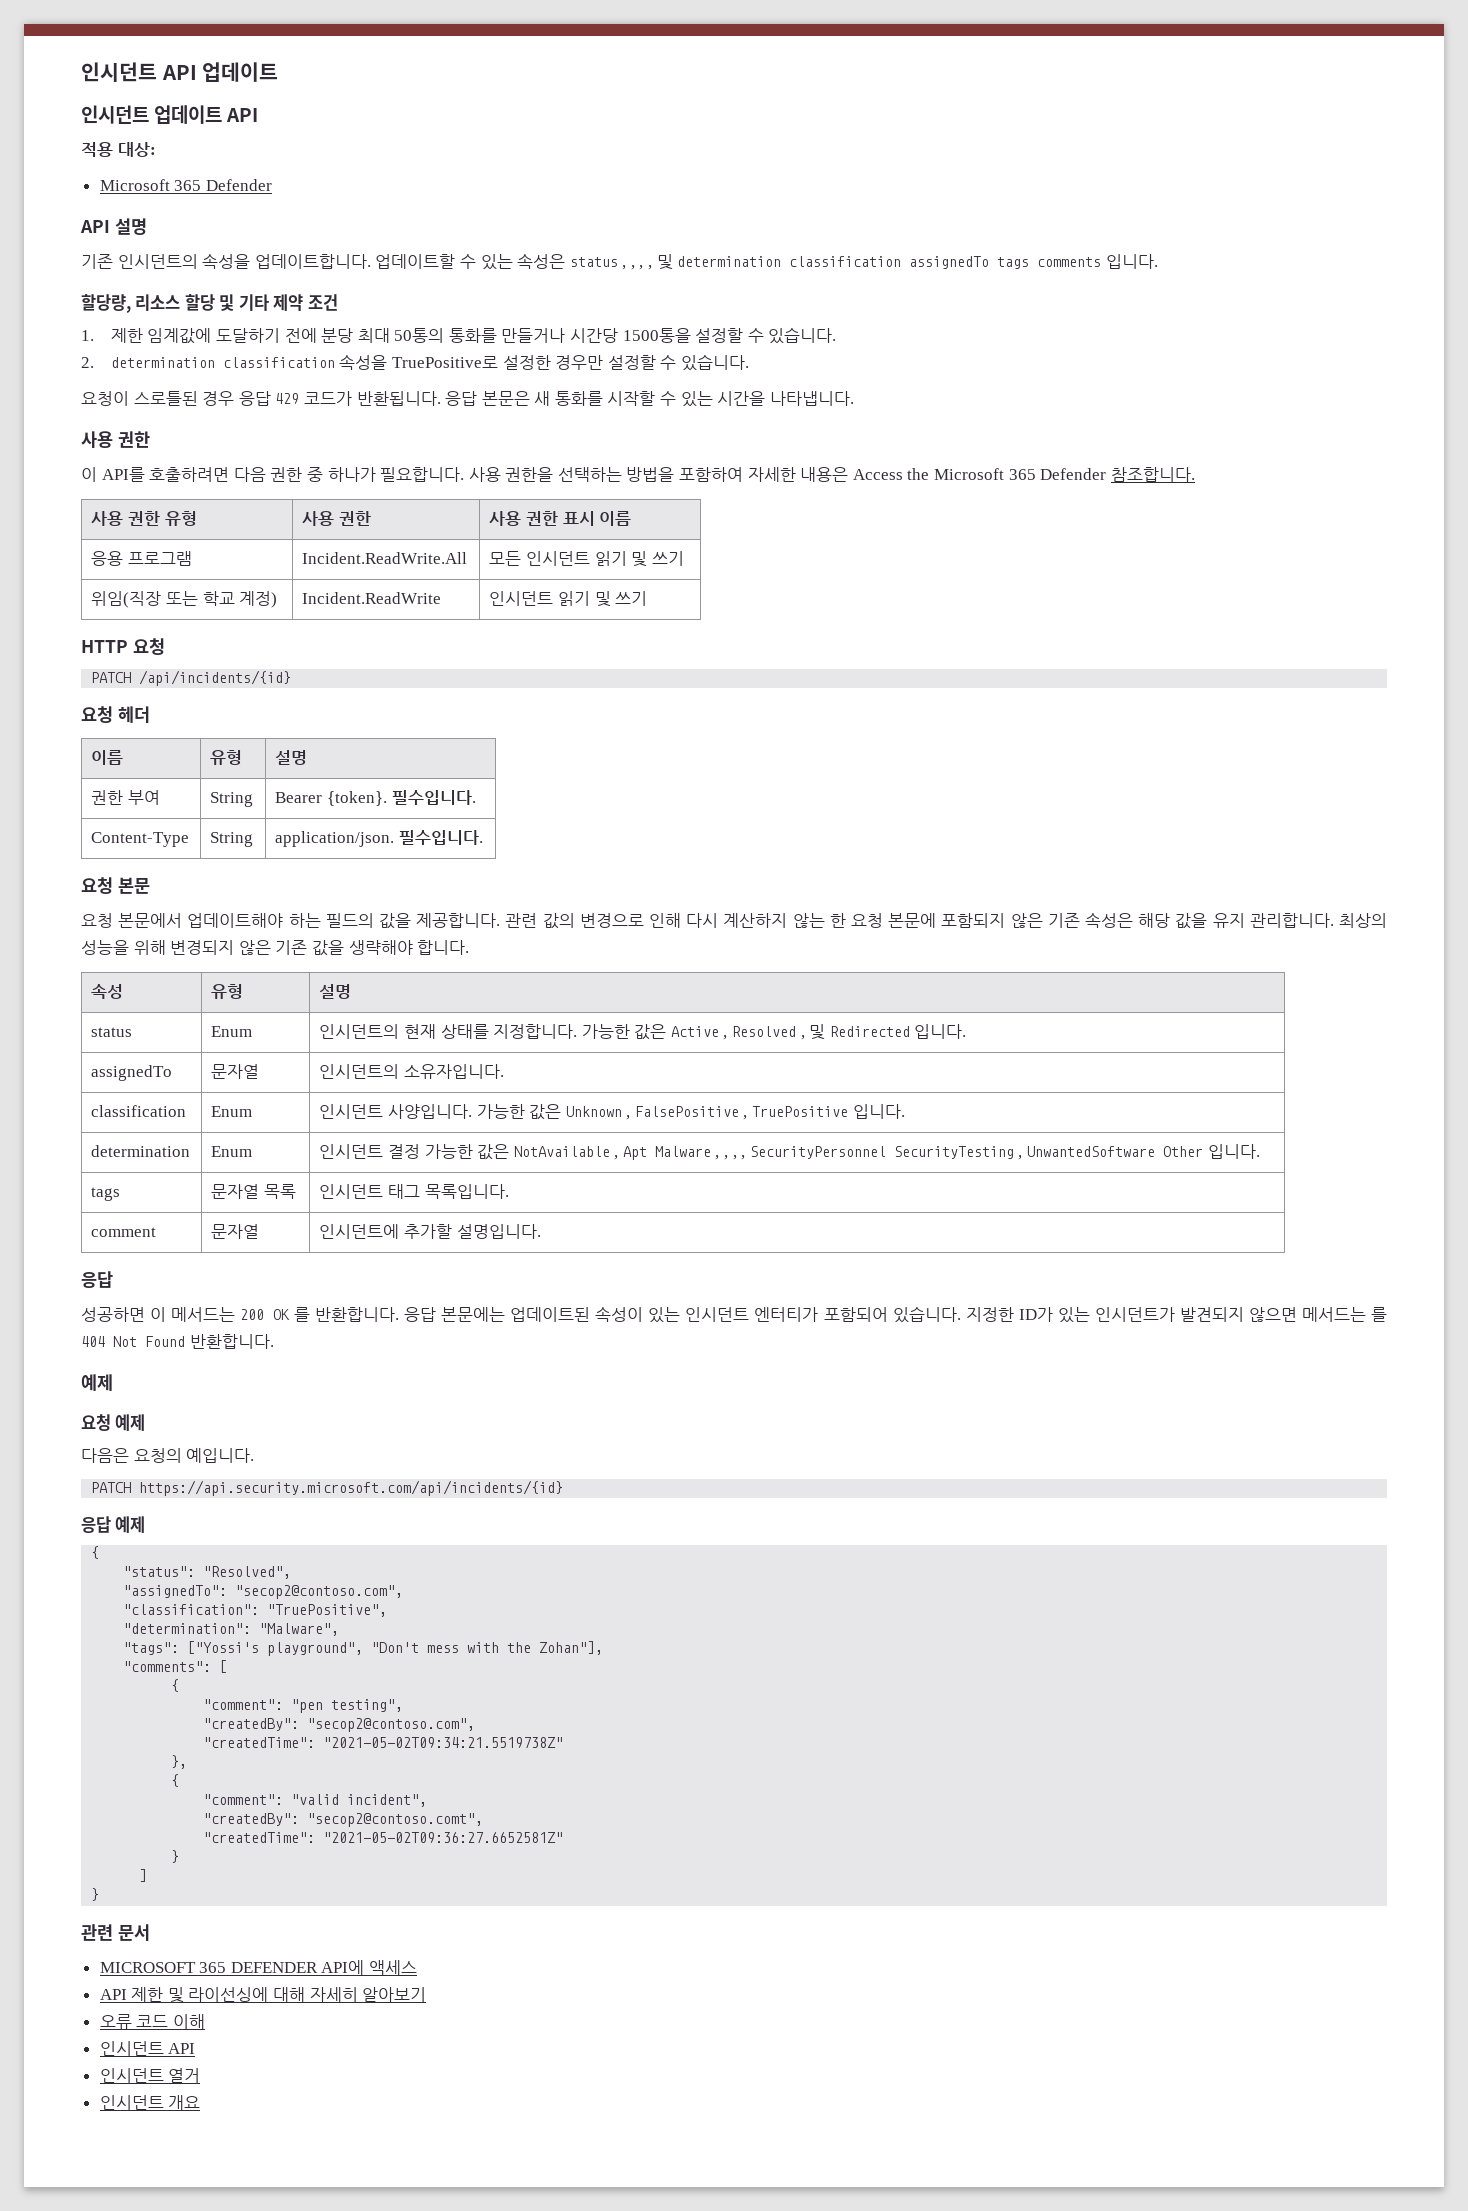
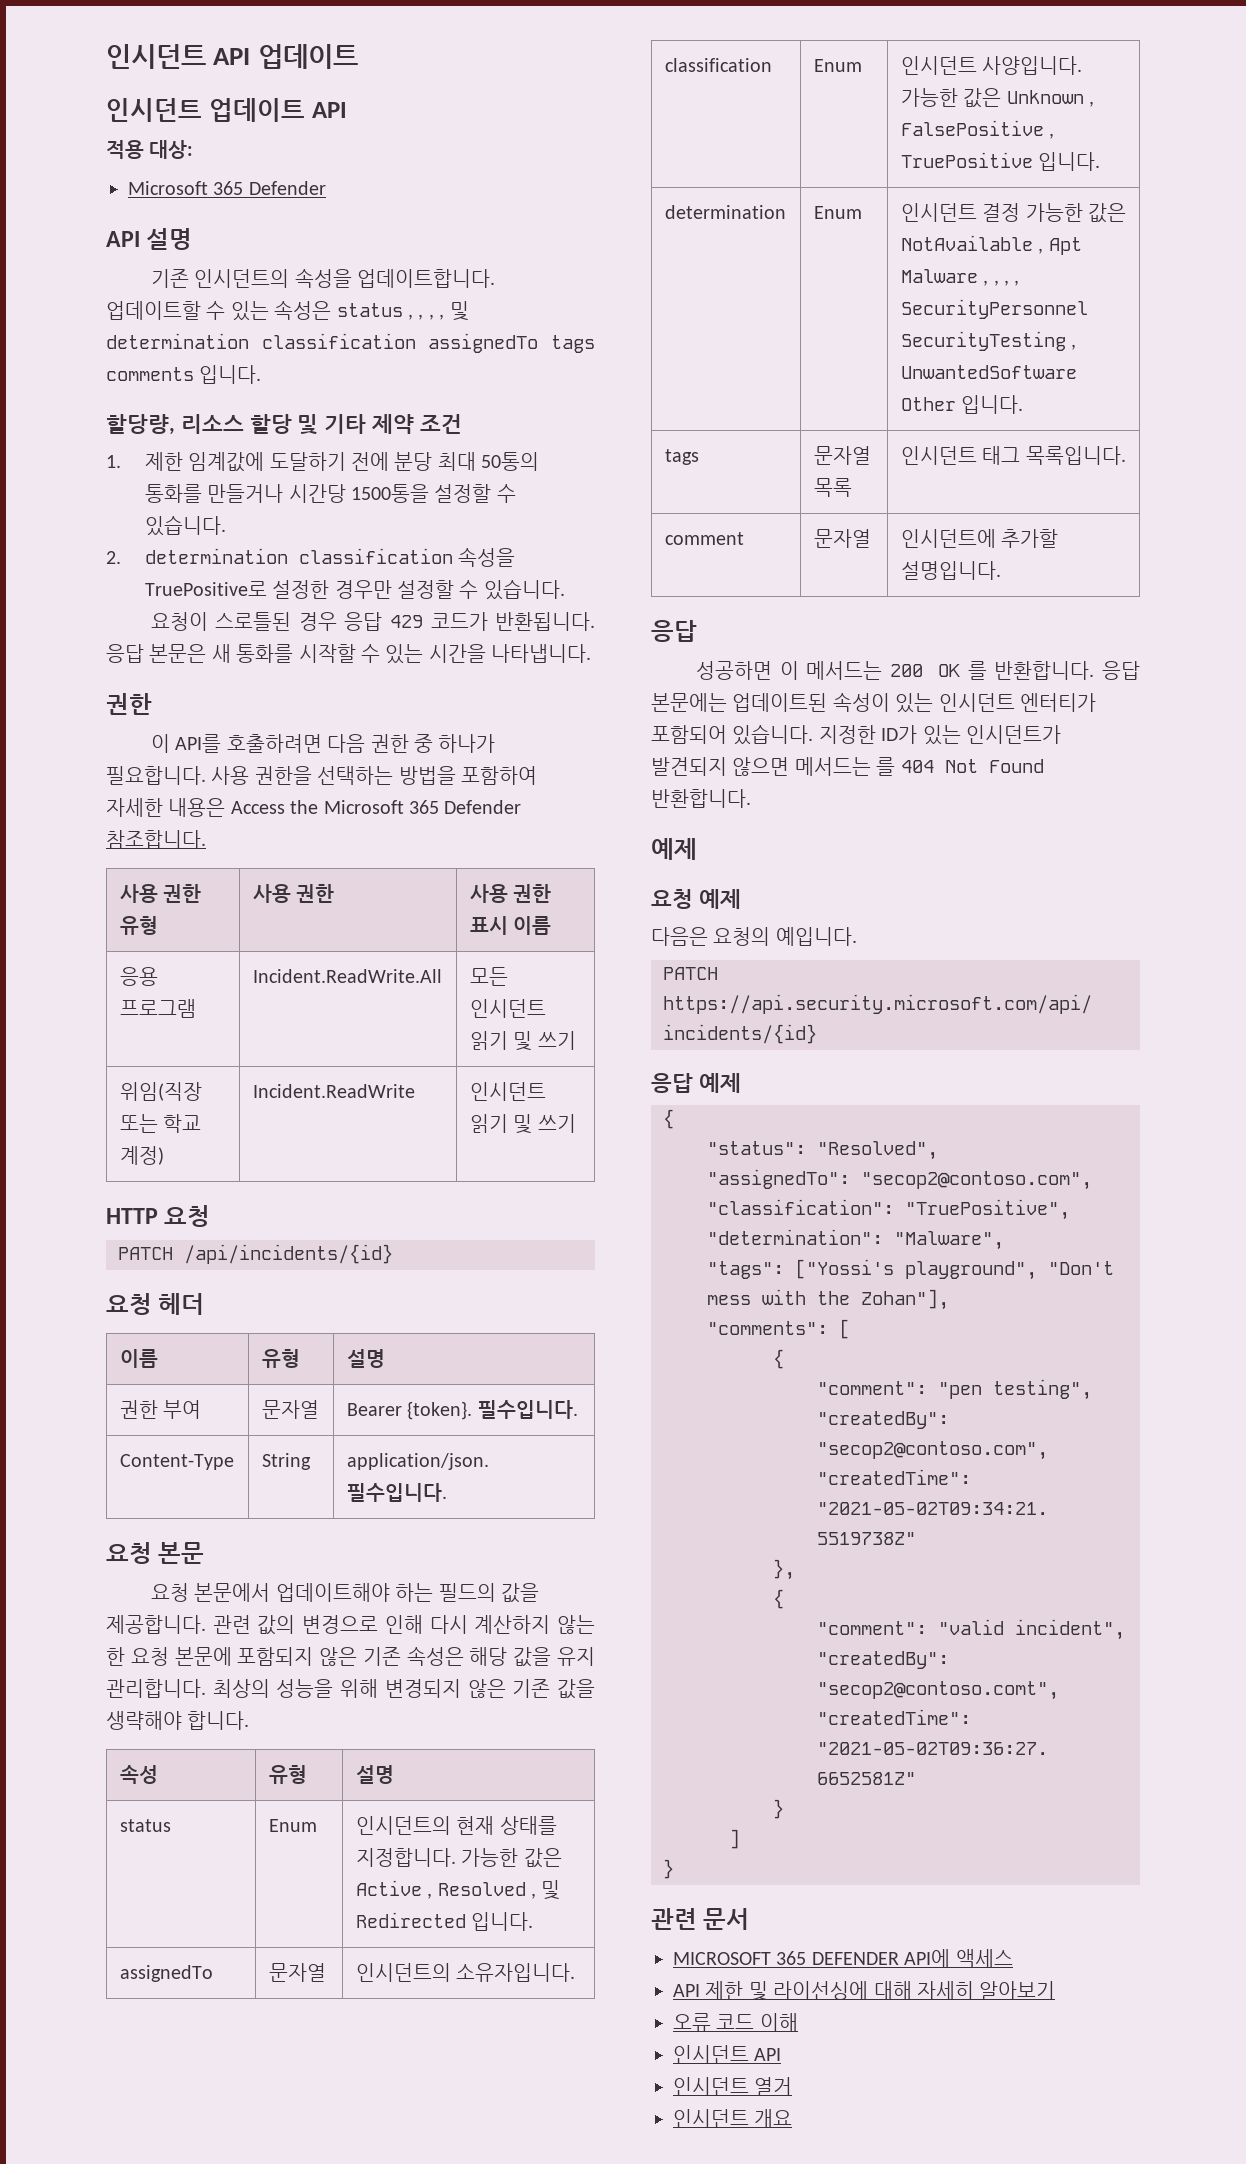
[81,431,113,448] 사용 -> (592, 653) none
[210,792,254,807] String -> [261,1400,319,1419] 문자열

